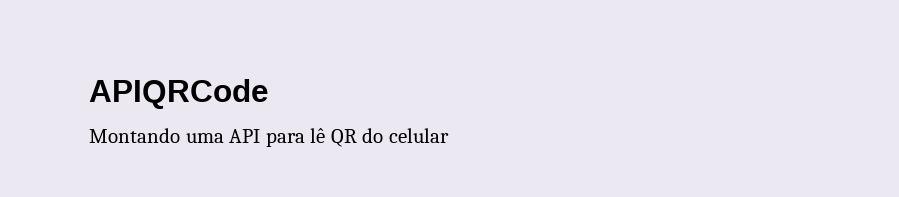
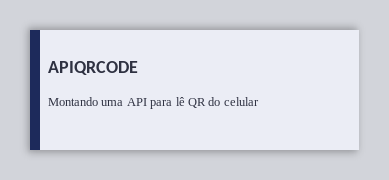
[89,79,269,109] APIQRCode -> [48,61,138,75] APIQRCODE

